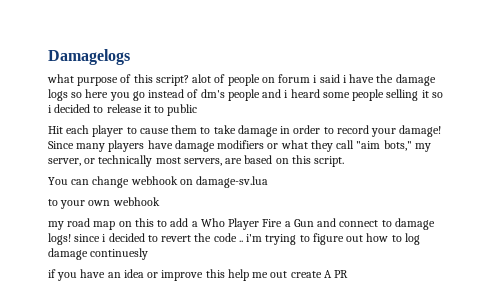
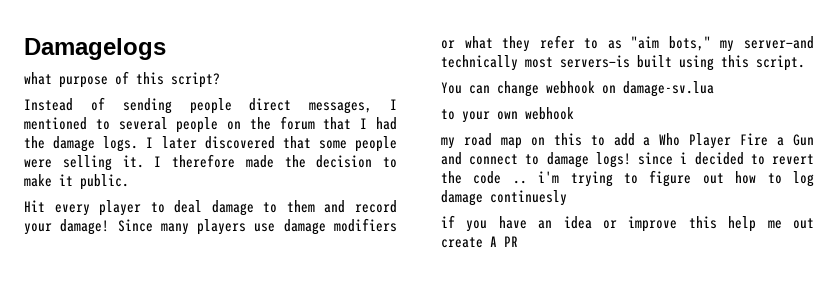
[192,74,436,86] [48,89,443,101] [48,104,198,116] alot of people on forum i said i have the damage logs so here you go instead of dm's people and i heard some people selling it so i decided to release it to public -> [24,97,397,114] [24,116,397,133] [24,136,397,152] [24,154,397,171] [24,174,129,190] // Instead of sending people direct messages, I mentioned to several people on the forum that I had the damage logs. I later discovered that some people were selling it. I therefore made the decision to make it public.
[66,125,90,134] each -> [54,204,90,216] every
[139,125,334,137] cause them to take damage in order to -> [174,200,346,216] deal damage to them and
[147,140,173,149] have -> [254,223,276,232] use
[336,140,431,152] [48,155,289,167] call "aim bots," my server, or technically most servers, are based on -> [539,35,814,52] [441,55,714,71] refer to as "aim bots," my server—and technically most servers—is built using

